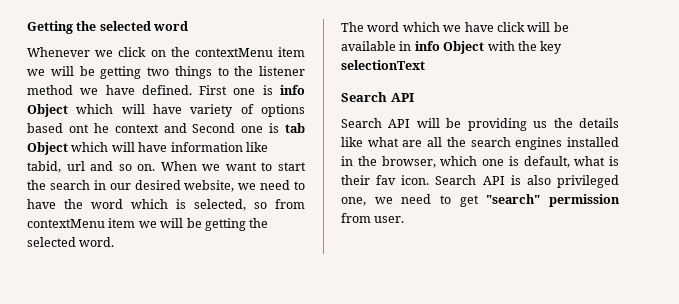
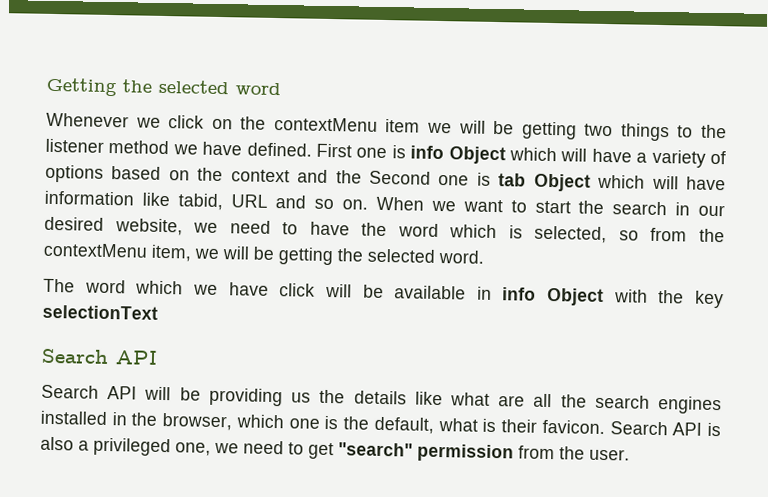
(182, 109) none -> [636,152,648,163] a
[68,123,109,133] ont he -> [168,167,224,182] on the
(187, 128) none -> [335,170,362,184] the
[66,161,85,171] url -> [230,194,268,208] URL
[27,218,136,228] contextMenu item -> [699,228,726,243] [43,242,192,262] the contextMenu item,
(519, 161) none -> [343,416,370,430] the
[376,175,430,185] fav icon. -> [541,419,605,435] favicon.
(551, 180) none -> [78,440,89,451] a
(371, 218) none -> [559,446,585,460] the

